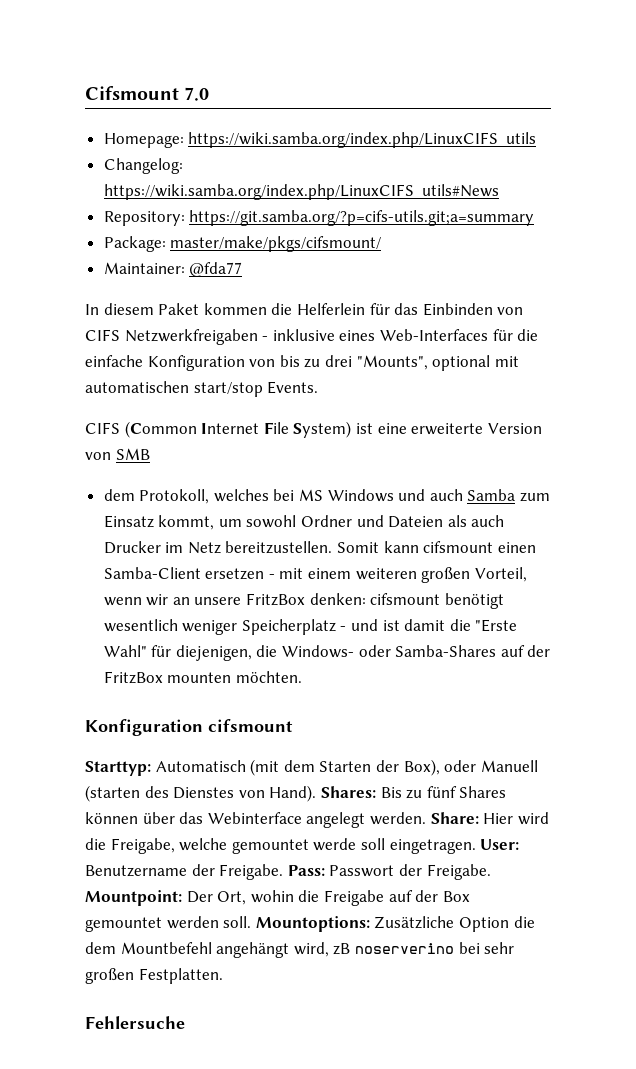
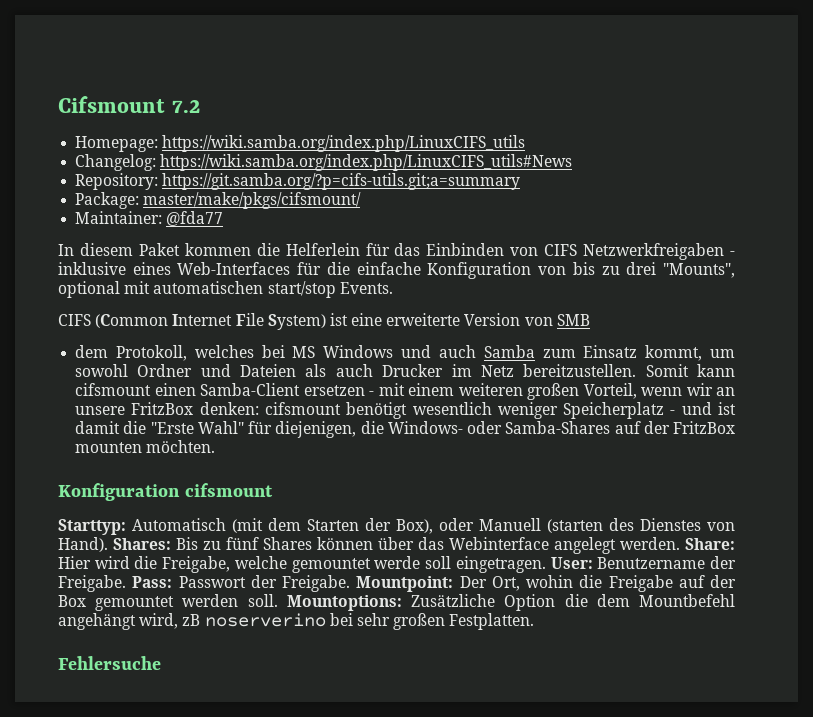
[184,87,210,101] 7.0 -> [171,100,200,113] 7.2

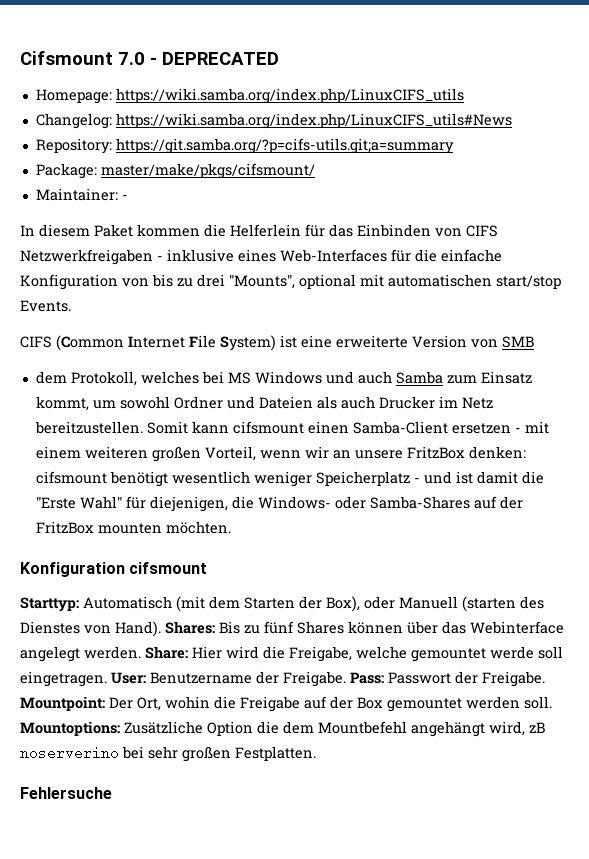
[171,100,200,113] 7.2 -> [118,52,279,65] 7.0 - DEPRECATED
[166,211,224,226] @fda77 -> [121,195,128,200] -

